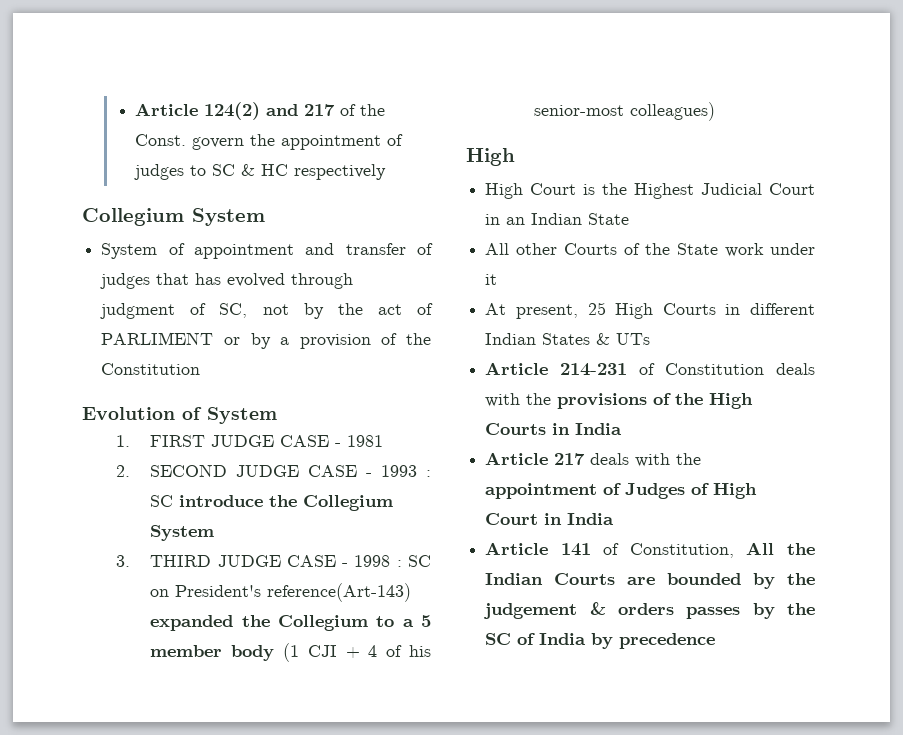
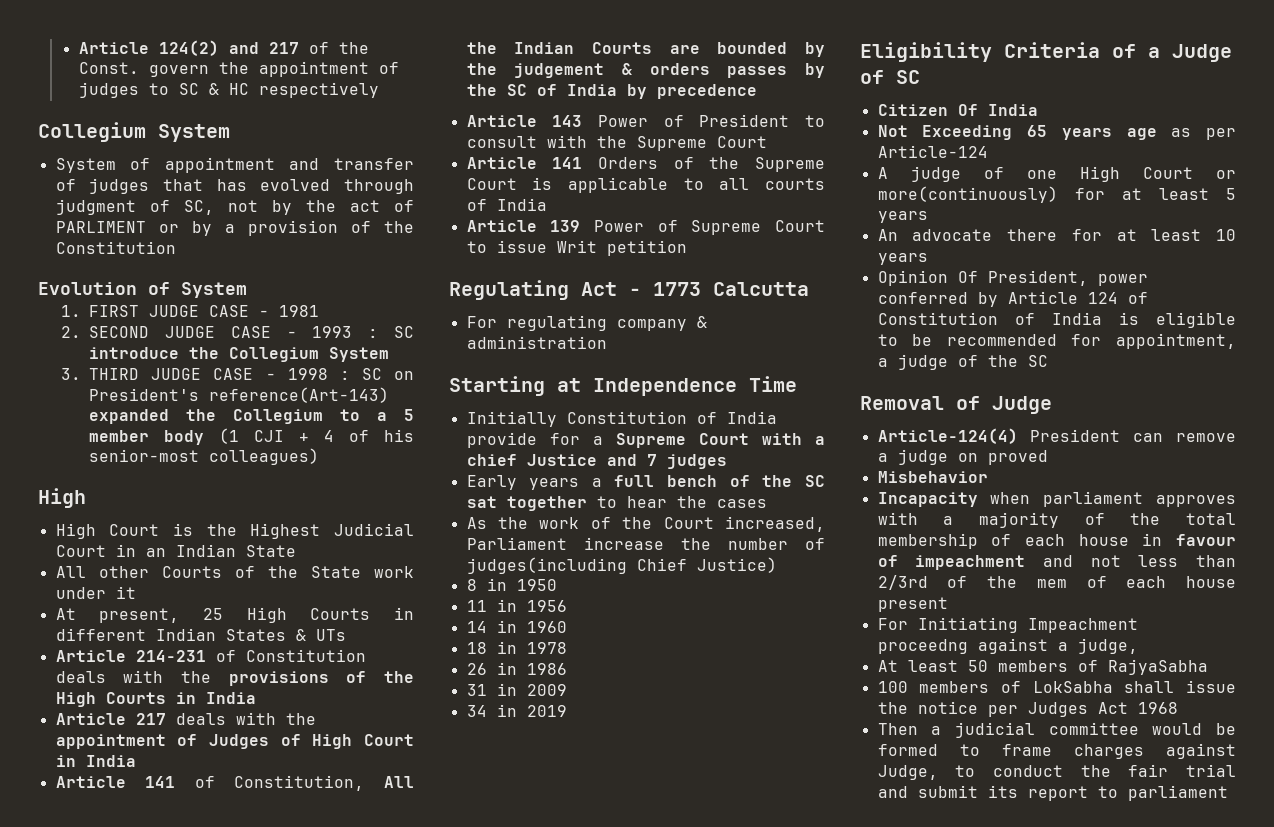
(716, 641) none -> [466,114,825,127] [466,135,767,151] [466,157,825,172] [466,177,825,193] [466,198,547,211] [466,220,825,235] [466,240,687,256] [449,280,809,300] [466,315,707,331] [466,336,607,349] [449,376,797,396] [466,411,777,427] [466,432,825,448] [466,454,727,469] [466,475,825,490] [466,496,767,511] [466,516,825,532] [466,537,825,550] [466,557,777,574] [466,578,557,591] [466,599,567,612] [466,620,567,633] [466,641,567,654] [466,662,567,675] [466,683,567,696] [466,704,567,717] [860,42,1232,62] [860,70,920,84] [877,104,1038,116] [877,125,1236,140] [877,145,988,158] [877,166,1236,182] [877,186,1236,203] [877,211,928,223] [877,229,1236,241] [877,253,928,265] [877,270,1148,286] [877,291,1148,307] [877,312,1236,328] [877,333,1236,349] [877,354,1048,370] [860,396,1052,414] [877,428,1236,444] [877,449,1048,465] [877,471,988,483] [877,491,1236,507] [877,512,1236,528] [877,533,1236,549] [877,555,1236,570] [877,575,1236,590] [877,597,948,612] [877,617,1138,633] [877,638,1138,654] [877,659,1208,675] [877,680,1236,693] [877,701,1178,717] [877,722,1236,738] [877,743,1236,759] [877,764,1236,780] [877,785,1228,801] // Article 143 Power of President to consult with the Supreme Court // Article 141 Orders of the Supreme Court is applicable to all courts of India // Article 139 Power of Supreme Court to issue Writ petition // Regulating Act - 1773 Calcutta // For regulating company & administration // Starting at Independence Time // Initially Constitution of India provide for a Supreme Court with a chief Justice and 7 judges // Early years a full bench of the SC sat together to hear the cases // As the work of the Court increased, Parliament increase the number of judges(including Chief Justice) // 8 in 1950 // 11 in 1956 // 14 in 1960 // 18 in 1978 // 26 in 1986 // 31 in 2009 // 34 in 2019 // Eligibility Criteria of a Judge of SC // Citizen Of India // Not Exceeding 65 years age as per Article-124 // A judge of one High Court or more(continuously) for at least 5 years // An advocate there for at least 10 years // Opinion Of President, power conferred by Article 124 of Constitution of India is eligible to be recommended for appointment, a judge of the SC // Removal of Judge // Article-124(4) President can remove a judge on proved // Misbehavior // Incapacity when parliament approves with a majority of the total membership of each house in favour of impeachment and not less than 2/3rd of the mem of each house present // For Initiating Impeachment proceedng against a judge, // At least 50 members of RajyaSabha // 100 members of LokSabha shall issue the notice per Judges Act 1968 // Then a judicial committee would be formed to frame charges against Judge, to conduct the fair trial and submit its report to parliament

